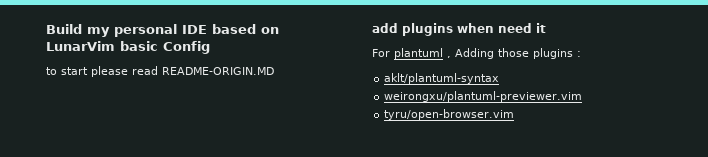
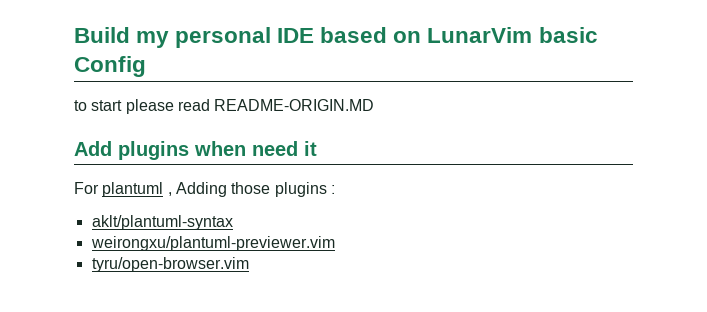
[372,23,398,33] add -> [74,141,112,156] Add

